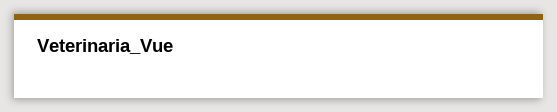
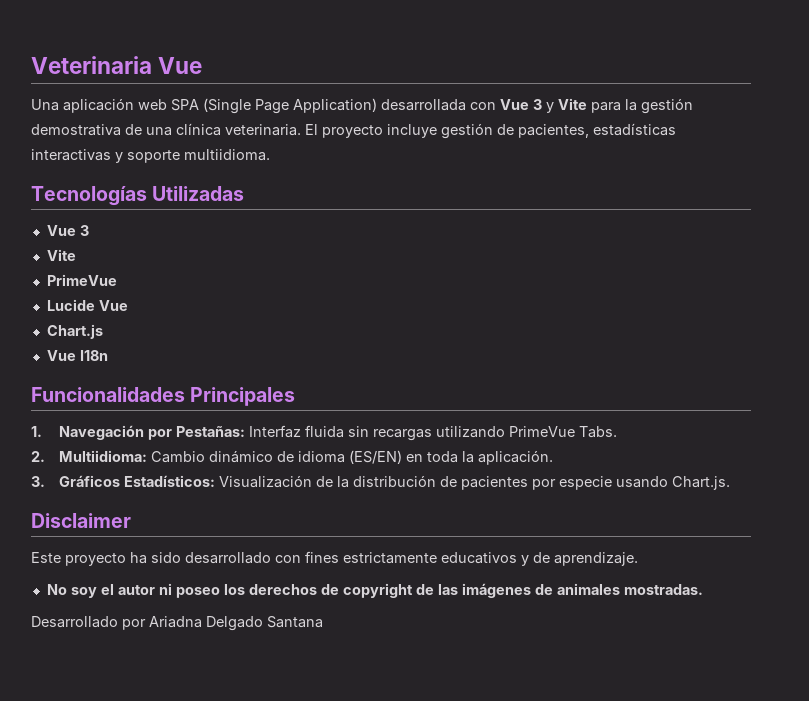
[37,39,173,54] Veterinaria_Vue -> [31,56,203,74] [31,98,693,114] [31,123,676,139] [31,149,270,163] [31,186,245,206] [46,225,89,236] [46,249,76,261] [46,274,117,286] [46,299,128,311] [46,324,103,339] [46,350,108,361] [31,387,296,406] [31,425,617,441] [31,450,553,465] [31,475,730,490] [31,513,131,528] [31,551,638,566] [46,583,703,598] [31,616,323,631] Veterinaria Vue // Una aplicación web SPA (Single Page Application) desarrollada con Vue 3 y Vite para la gestión demostrativa de una clínica veterinaria. El proyecto incluye gestión de pacientes, estadísticas interactivas y soporte multiidioma. // Tecnologías Utilizadas // Vue 3 // Vite // PrimeVue // Lucide Vue // Chart.js // Vue I18n // Funcionalidades Principales // 1. Navegación por Pestañas: Interfaz fluida sin recargas utilizando PrimeVue Tabs. // 2. Multiidioma: Cambio dinámico de idioma (ES/EN) en toda la aplicación. // 3. Gráficos Estadísticos: Visualización de la distribución de pacientes por especie usando Chart.js. // Disclaimer // Este proyecto ha sido desarrollado con fines estrictamente educativos y de aprendizaje. // No soy el autor ni poseo los derechos de copyright de las imágenes de animales mostradas. // Desarrollado por Ariadna Delgado Santana

